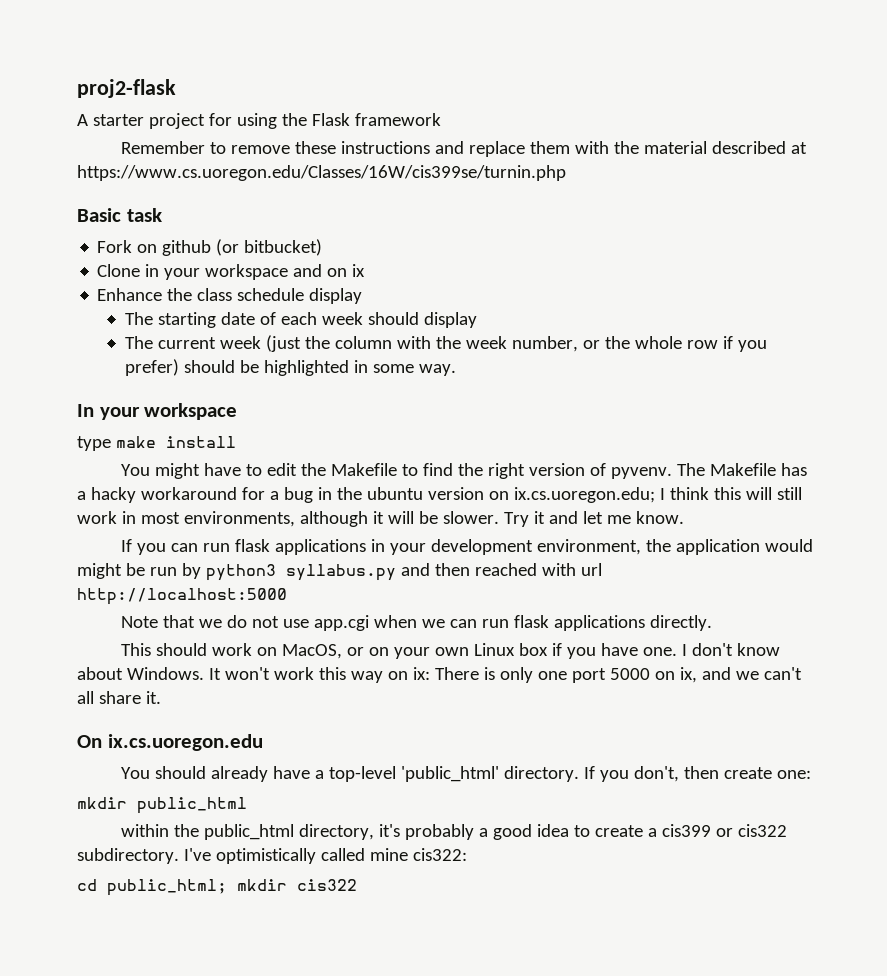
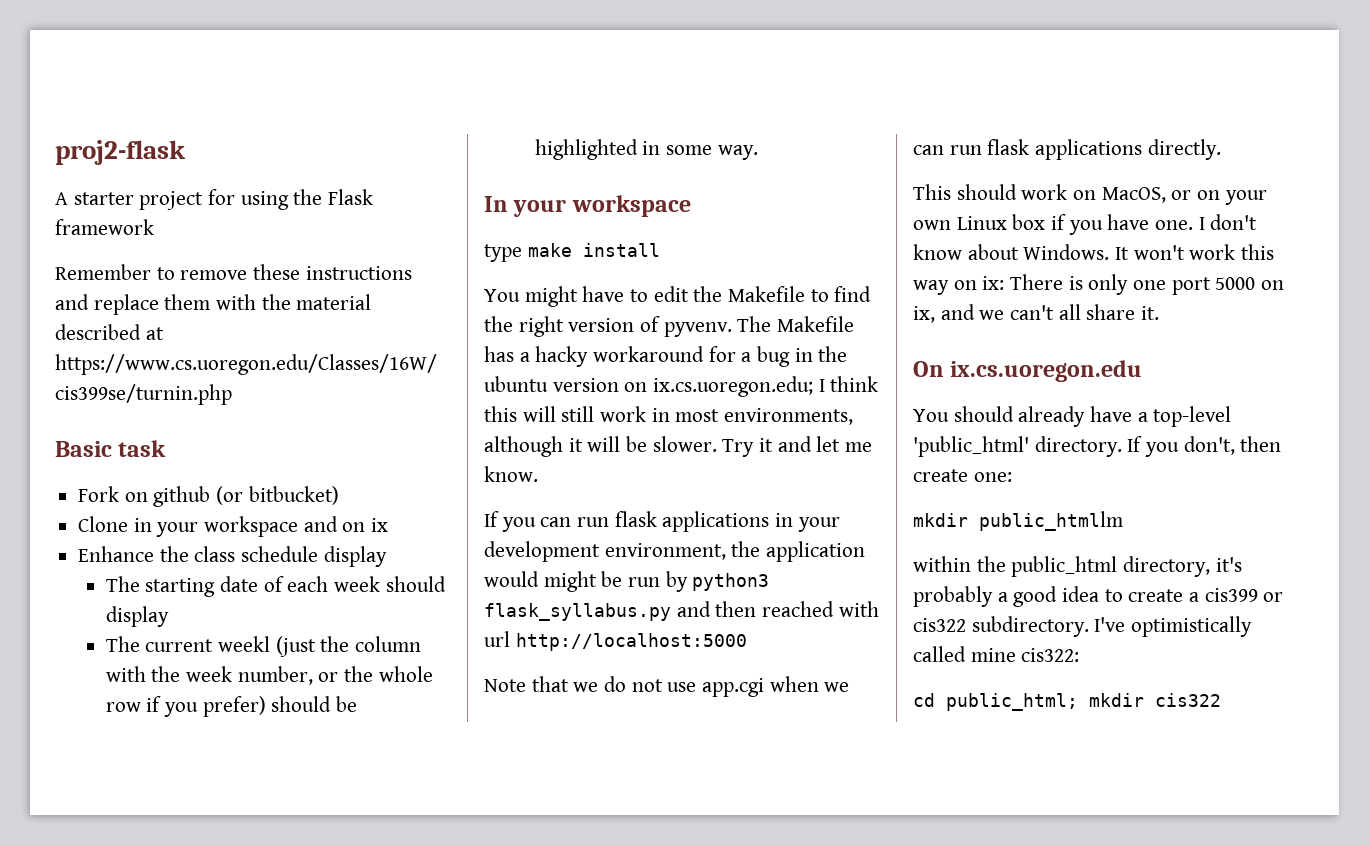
[220,336,262,349] week -> [217,636,270,652] weekl
[285,564,396,581] syllabus.py -> [484,603,671,621] flask_syllabus.py
[137,797,247,814] public_html -> [979,511,1123,531] public_htmllm

